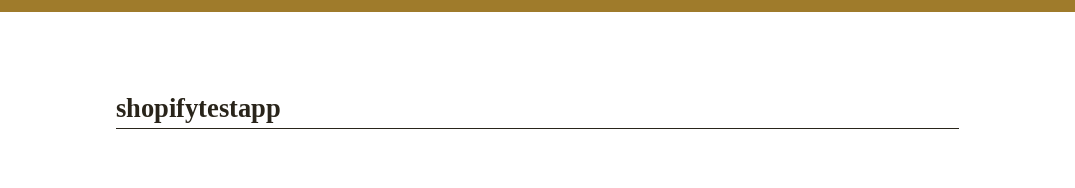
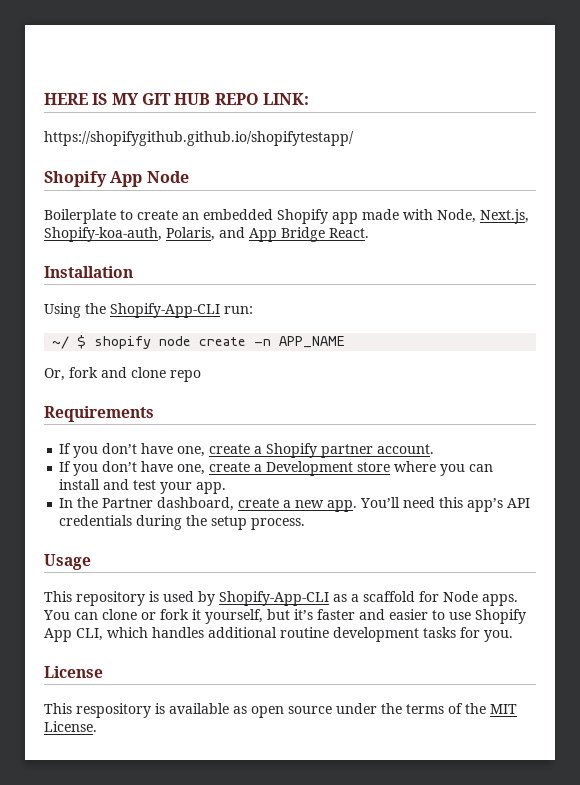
[116,98,281,123] shopifytestapp -> [44,93,309,105] [44,131,354,146] [44,171,189,187] [44,209,529,224] [44,227,369,242] [44,266,133,278] [44,303,253,318] [52,335,346,349] [44,367,201,382] [44,406,154,422] [59,443,435,458] [59,461,494,476] [59,479,227,494] [59,497,531,512] [59,515,306,530] [44,554,91,570] [44,591,518,606] [43,609,526,624] [44,627,513,642] [44,666,103,678] [44,703,517,718] [44,721,97,732] HERE IS MY GIT HUB REPO LINK: // https://shopifygithub.github.io/shopifytestapp/ // Shopify App Node // Boilerplate to create an embedded Shopify app made with Node, Next.js, Shopify-koa-auth, Polaris, and App Bridge React. // Installation // Using the Shopify-App-CLI run: // ~/ $ shopify node create -n APP_NAME // Or, fork and clone repo // Requirements // If you don’t have one, create a Shopify partner account. // If you don’t have one, create a Development store where you can install and test your app. // In the Partner dashboard, create a new app. You’ll need this app’s API credentials during the setup process. // Usage // This repository is used by Shopify-App-CLI as a scaffold for Node apps. You can clone or fork it yourself, but it’s faster and easier to use Shopify App CLI, which handles additional routine development tasks for you. // License // This respository is available as open source under the terms of the MIT License.

